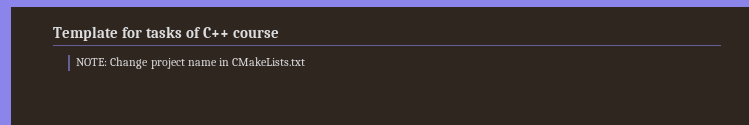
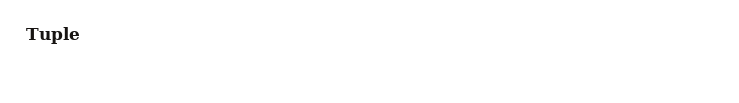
[53,26,280,41] [76,57,306,69] Template for tasks of C++ course // NOTE: Change project name in CMakeLists.txt -> [26,27,80,44] Tuple

